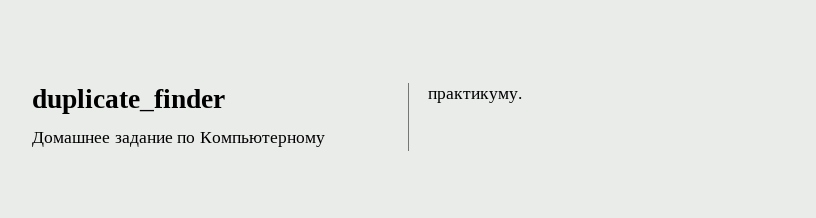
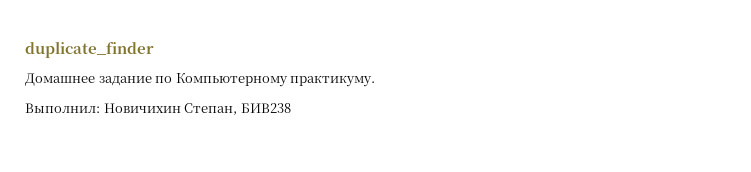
(522, 97) none -> [25,103,291,115] // Выполнил: Новичихин Степан, БИВ238

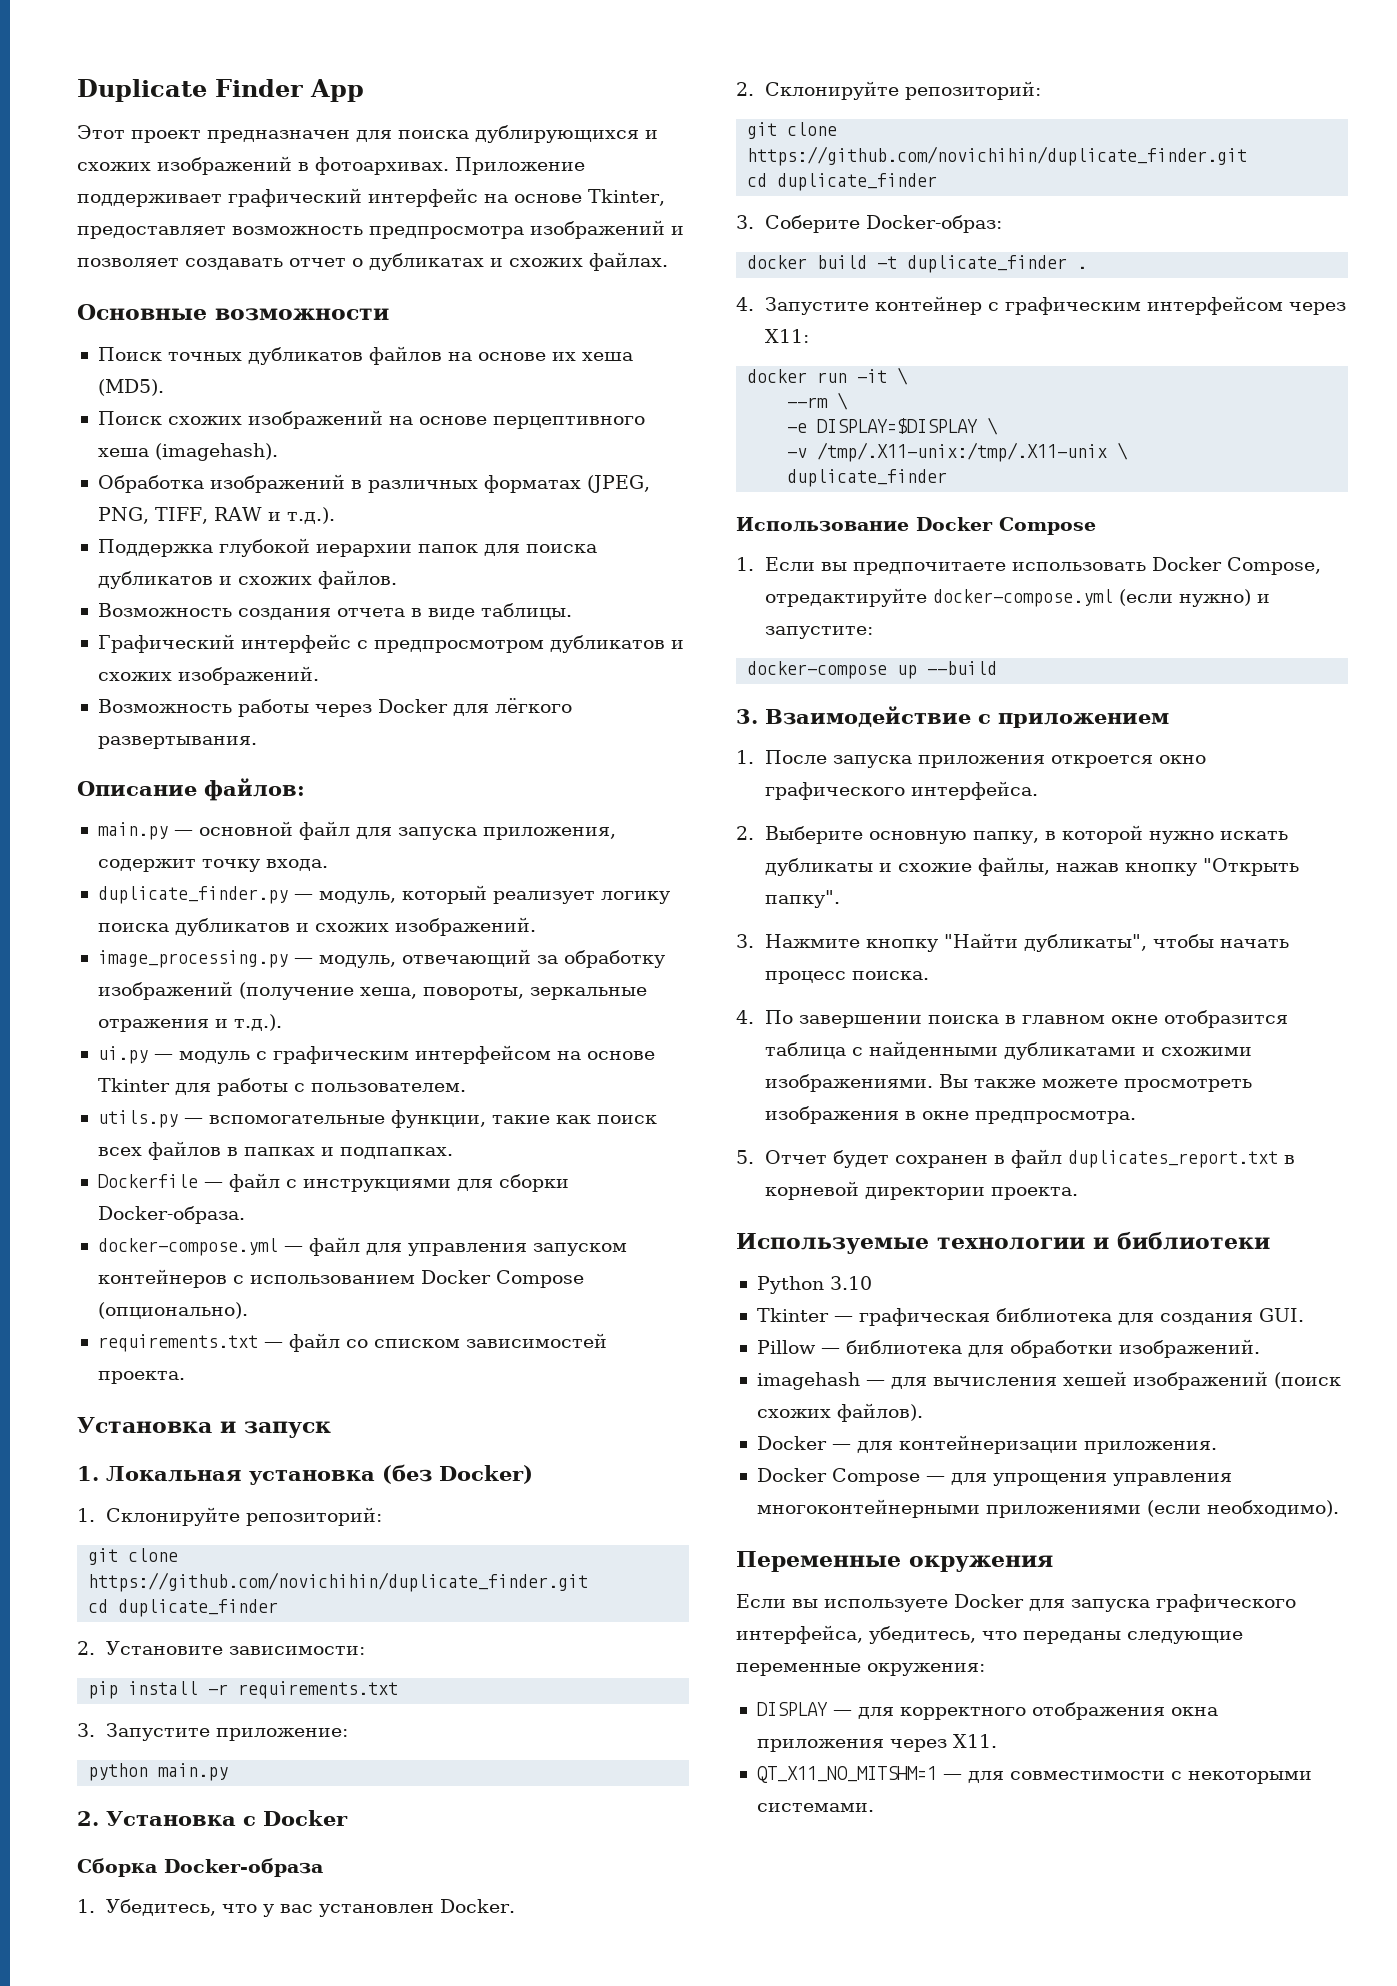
[25,41,154,58] [25,73,376,87] [25,103,291,115] duplicate_finder // Домашнее задание по Компьютерному практикуму. // Выполнил: Новичихин Степан, БИВ238 -> [77,79,364,102] [77,125,658,143] [77,156,585,175] [77,188,665,207] [77,220,684,239] [77,252,668,271] [77,304,389,321] [97,346,633,365] [97,379,164,396] [97,410,645,429] [97,443,278,461] [97,474,650,493] [97,507,335,524] [97,538,597,557] [97,570,397,589] [97,603,572,620] [97,634,684,653] [97,666,319,685] [97,698,572,717] [97,736,257,749] [77,778,305,801] [97,821,616,840] [97,859,328,872] [97,885,670,904] [97,917,536,936] [97,949,665,968] [97,981,647,1000] [97,1014,282,1032] [97,1045,655,1064] [97,1078,466,1096] [97,1110,657,1128] [97,1141,453,1160] [97,1173,569,1192] [97,1206,245,1224] [97,1237,627,1256] [97,1269,584,1288] [97,1302,248,1319] [97,1333,607,1352] [97,1371,185,1384] [77,1417,331,1438] [77,1464,533,1485] [77,1507,382,1526] [88,1548,179,1565] [88,1572,589,1592] [88,1599,279,1617] [77,1641,365,1655] [88,1681,399,1699] [77,1723,348,1741] [88,1763,229,1781] [77,1810,348,1826] [77,1858,323,1877] [77,1899,515,1917] [736,81,1041,100] [747,122,838,139] [747,146,1248,166] [747,173,938,191] [736,215,1002,233] [747,255,1088,273] [736,296,1346,315] [764,329,809,343] [747,367,909,385] [787,392,849,410] [787,417,999,435] [787,442,1129,462] [787,469,948,487] [736,517,1096,535] [736,557,1321,575] [764,588,1270,607] [764,626,873,639] [747,661,998,679] [736,706,1169,728] [736,750,1206,768] [764,781,1038,800] [736,825,1288,844] [764,857,1299,876] [764,890,840,908] [736,933,1289,952] [764,971,929,984] [736,1010,1288,1028] [764,1041,1252,1060] [764,1074,1252,1092] [764,1106,1136,1124] [736,1149,1295,1168] [764,1181,1078,1200] [736,1231,1270,1254] [756,1276,872,1294] [756,1308,1304,1326] [756,1339,1260,1358] [756,1371,1341,1390] [756,1403,923,1422] [756,1435,1217,1454] [756,1468,1232,1486] [756,1499,1339,1518] [736,1551,1053,1572] [736,1594,1296,1612] [736,1625,1243,1644] [736,1663,985,1676] [756,1702,1218,1720] [756,1734,997,1752] [756,1766,1312,1784] [756,1803,874,1812] Duplicate Finder App // Этот проект предназначен для поиска дублирующихся и схожих изображений в фотоархивах. Приложение поддерживает графический интерфейс на основе Tkinter, предоставляет возможность предпросмотра изображений и позволяет создавать отчет о дубликатах и схожих файлах. // Основные возможности // Поиск точных дубликатов файлов на основе их хеша (MD5). // Поиск схожих изображений на основе перцептивного хеша (imagehash). // Обработка изображений в различных форматах (JPEG, PNG, TIFF, RAW и т.д.). // Поддержка глубокой иерархии папок для поиска дубликатов и схожих файлов. // Возможность создания отчета в виде таблицы. // Графический интерфейс с предпросмотром дубликатов и схожих изображений. // Возможность работы через Docker для лёгкого развертывания. // Описание файлов: // main.py — основной файл для запуска приложения, содержит точку входа. // duplicate_finder.py — модуль, который реализует логику поиска дубликатов и схожих изображений. // image_processing.py — модуль, отвечающий за обработку изображений (получение хеша, повороты, зеркальные отражения и т.д.). // ui.py — модуль с графическим интерфейсом на основе Tkinter для работы с пользователем. // utils.py — вспомогательные функции, такие как поиск всех файлов в папках и подпапках. // Dockerfile — файл с инструкциями для сборки Docker-образа. // docker-compose.yml — файл для управления запуском контейнеров с использованием Docker Compose (опционально). // requirements.txt — файл со списком зависимостей проекта. // Установка и запуск // 1. Локальная установка (без Docker) // 1. Склонируйте репозиторий: // git clone https://github.com/novichihin/duplicate_finder.git // cd duplicate_finder // 2. Установите зависимости: // pip install -r requirements.txt // 3. Запустите приложение: // python main.py // 2. Установка с Docker // Сборка Docker-образа // 1. Убедитесь, что у вас установлен Docker. // 2. Склонируйте репозиторий: // git clone https://github.com/novichihin/duplicate_finder.git // cd duplicate_finder // 3. Соберите Docker-образ: // docker build -t duplicate_finder . // 4. Запустите контейнер с графическим интерфейсом через X11: // docker run -it \ // --rm \ // -e DISPLAY=$DISPLAY \ // -v /tmp/.X11-unix:/tmp/.X11-unix \ // duplicate_finder // Использование Docker Compose // 1. Если вы предпочитаете использовать Docker Compose, отредактируйте docker-compose.yml (если нужно) и запустите: // docker-compose up --build // 3. Взаимодействие с приложением // 1. После запуска приложения откроется окно графического интерфейса. // 2. Выберите основную папку, в которой нужно искать дубликаты и схожие файлы, нажав кнопку "Открыть папку". // 3. Нажмите кнопку "Найти дубликаты", чтобы начать процесс поиска. // 4. По завершении поиска в главном окне отобразится таблица с найденными дубликатами и схожими изображениями. Вы также можете просмотреть изображения в окне предпросмотра. // 5. Отчет будет сохранен в файл duplicates_report.txt в корневой директории проекта. // Используемые технологии и библиотеки // Python 3.10 // Tkinter — графическая библиотека для создания GUI. // Pillow — библиотека для обработки изображений. // imagehash — для вычисления хешей изображений (поиск схожих файлов). // Docker — для контейнеризации приложения. // Docker Compose — для упрощения управления многоконтейнерными приложениями (если необходимо). // Переменные окружения // Если вы используете Docker для запуска графического интерфейса, убедитесь, что переданы следующие переменные окружения: // DISPLAY — для корректного отображения окна приложения через X11. // QT_X11_NO_MITSHM=1 — для совместимости с некоторыми системами.

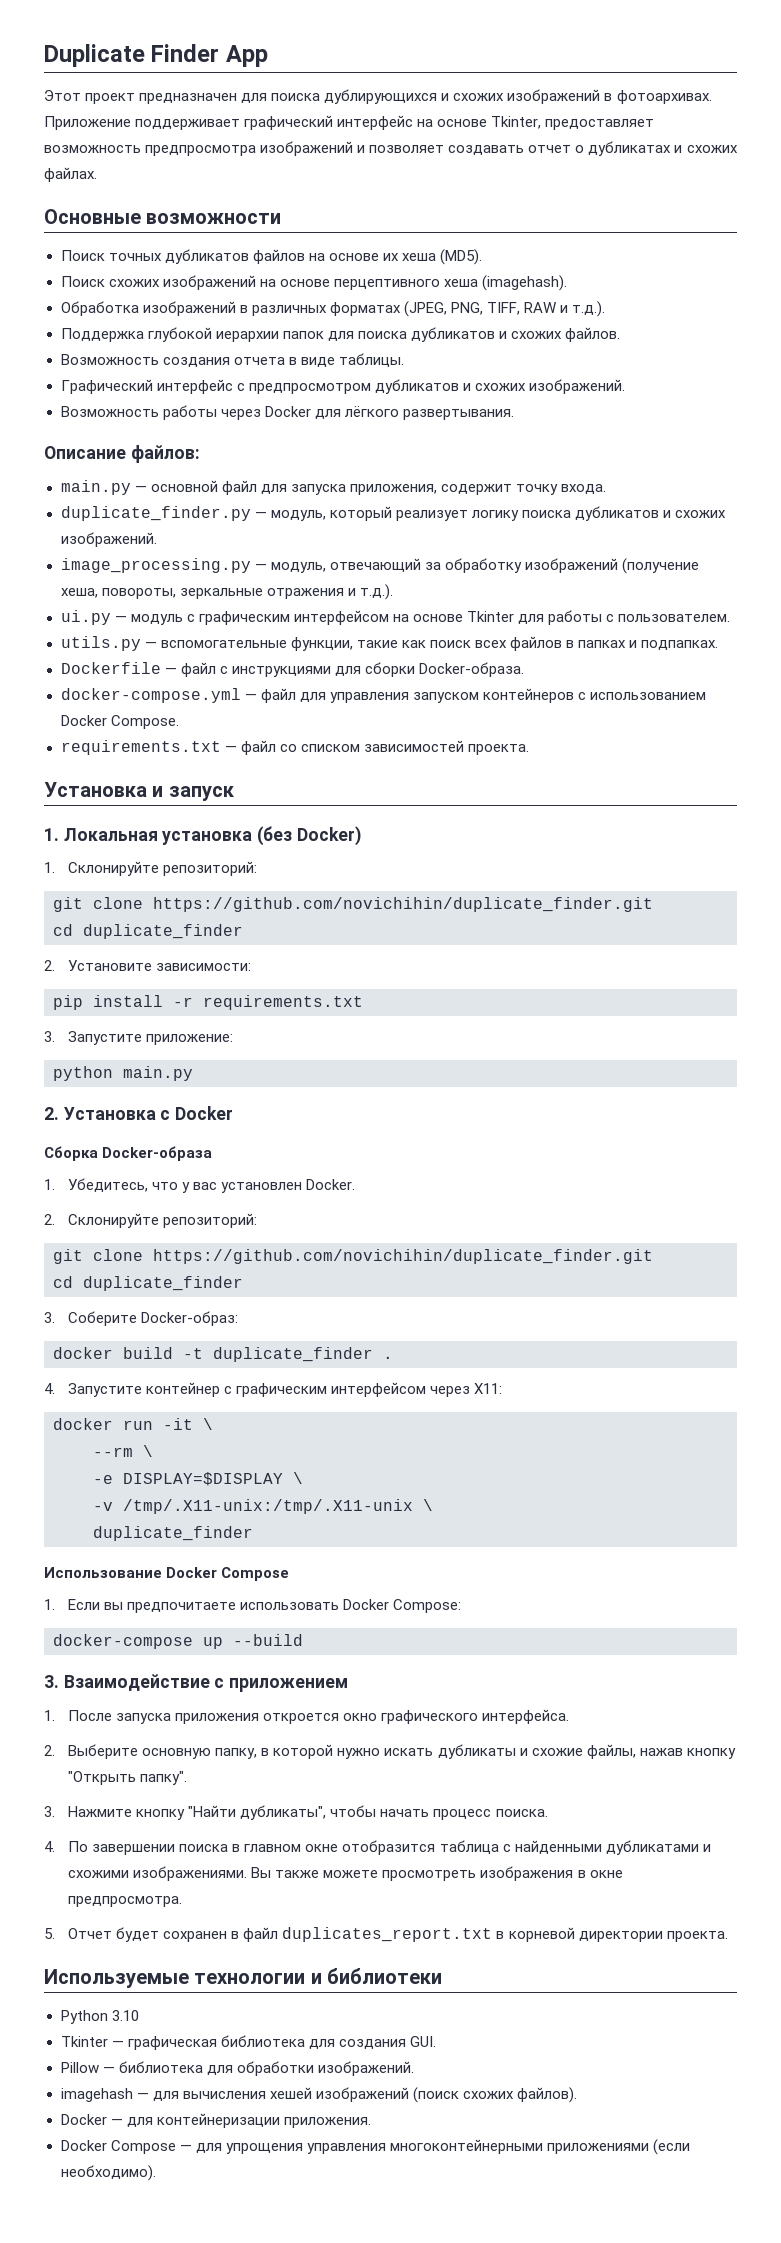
[495,1270,584,1288] [97,1302,248,1319] Compose (опционально). -> [110,715,179,729] Compose.
[1226,557,1321,575] [764,588,1270,607] [764,626,873,639] Compose, отредактируйте docker-compose.yml (если нужно) и запустите: -> [393,1599,462,1613] Compose:
[736,1551,1053,1572] [736,1594,1296,1612] [736,1625,1243,1644] [736,1663,985,1676] [756,1702,1218,1720] [756,1734,997,1752] [756,1766,1312,1784] [756,1803,874,1812] // Переменные окружения // Если вы используете Docker для запуска графического интерфейса, убедитесь, что переданы следующие переменные окружения: // DISPLAY — для корректного отображения окна приложения через X11. // QT_X11_NO_MITSHM=1 — для совместимости с некоторыми системами. -> (156, 2173) none

